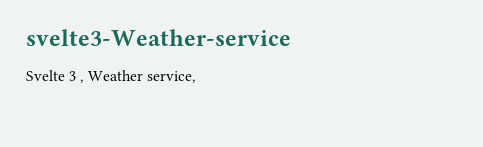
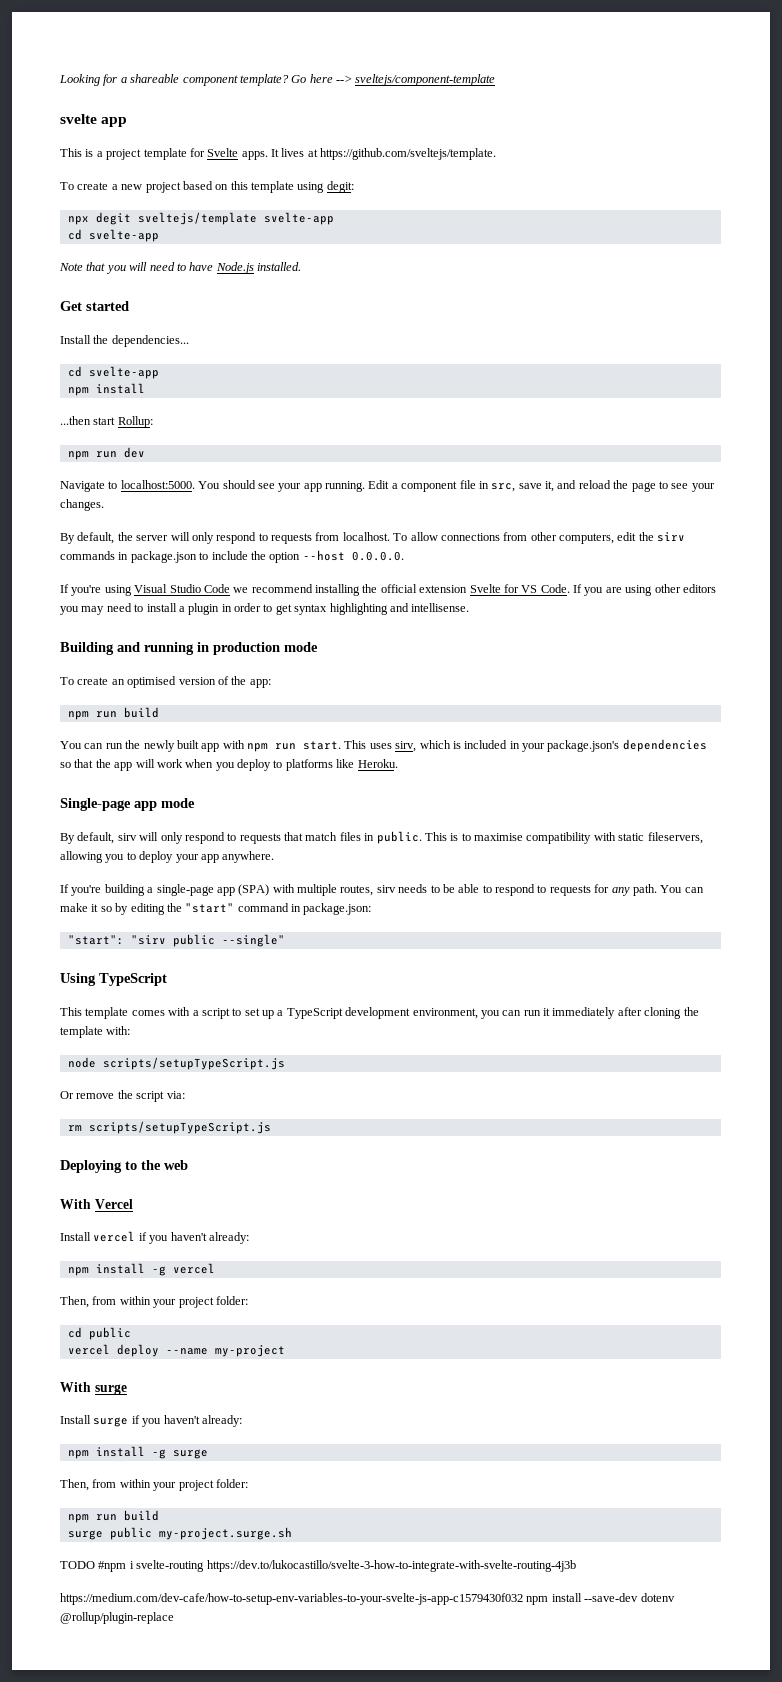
[26,29,291,46] [26,70,195,83] svelte3-Weather-service // Svelte 3 , Weather service, -> [59,74,496,86] [60,114,128,127] [60,148,497,160] [60,181,354,193] [67,212,334,225] [67,229,159,242] [59,262,301,274] [60,301,129,311] [60,335,189,347] [67,366,159,379] [67,383,145,396] [60,416,153,428] [67,447,145,460] [60,480,715,492] [60,499,104,511] [60,532,686,544] [60,550,404,563] [60,584,716,596] [60,603,470,615] [60,642,318,655] [60,676,271,688] [67,707,159,720] [60,739,707,752] [60,759,398,771] [60,798,195,811] [60,831,703,844] [60,851,275,863] [60,884,704,896] [60,903,372,915] [67,934,285,947] [60,973,167,986] [60,1007,699,1019] [60,1026,131,1038] [67,1057,285,1070] [60,1090,185,1102] [67,1121,271,1134] [60,1160,188,1173] [60,1199,133,1209] [60,1231,249,1244] [67,1263,215,1276] [60,1296,248,1308] [67,1327,131,1340] [67,1344,285,1357] [60,1382,127,1395] [60,1415,242,1427] [67,1446,208,1459] [60,1479,248,1491] [67,1510,159,1523] [67,1527,292,1540] [60,1560,576,1572] [60,1593,675,1605] [60,1612,174,1624] Looking for a shareable component template? Go here --> sveltejs/component-template // svelte app // This is a project template for Svelte apps. It lives at https://github.com/sveltejs/template. // To create a new project based on this template using degit: // npx degit sveltejs/template svelte-app // cd svelte-app // Note that you will need to have Node.js installed. // Get started // Install the dependencies... // cd svelte-app // npm install // ...then start Rollup: // npm run dev // Navigate to localhost:5000. You should see your app running. Edit a component file in src, save it, and reload the page to see your changes. // By default, the server will only respond to requests from localhost. To allow connections from other computers, edit the sirv commands in package.json to include the option --host 0.0.0.0. // If you're using Visual Studio Code we recommend installing the official extension Svelte for VS Code. If you are using other editors you may need to install a plugin in order to get syntax highlighting and intellisense. // Building and running in production mode // To create an optimised version of the app: // npm run build // You can run the newly built app with npm run start. This uses sirv, which is included in your package.json's dependencies so that the app will work when you deploy to platforms like Heroku. // Single-page app mode // By default, sirv will only respond to requests that match files in public. This is to maximise compatibility with static fileservers, allowing you to deploy your app anywhere. // If you're building a single-page app (SPA) with multiple routes, sirv needs to be able to respond to requests for any path. You can make it so by editing the "start" command in package.json: // "start": "sirv public --single" // Using TypeScript // This template comes with a script to set up a TypeScript development environment, you can run it immediately after cloning the template with: // node scripts/setupTypeScript.js // Or remove the script via: // rm scripts/setupTypeScript.js // Deploying to the web // With Vercel // Install vercel if you haven't already: // npm install -g vercel // Then, from within your project folder: // cd public // vercel deploy --name my-project // With surge // Install surge if you haven't already: // npm install -g surge // Then, from within your project folder: // npm run build // surge public my-project.surge.sh // TODO #npm i svelte-routing https://dev.to/lukocastillo/svelte-3-how-to-integrate-with-svelte-routing-4j3b // https://medium.com/dev-cafe/how-to-setup-env-variables-to-your-svelte-js-app-c1579430f032 npm install --save-dev dotenv @rollup/plugin-replace

